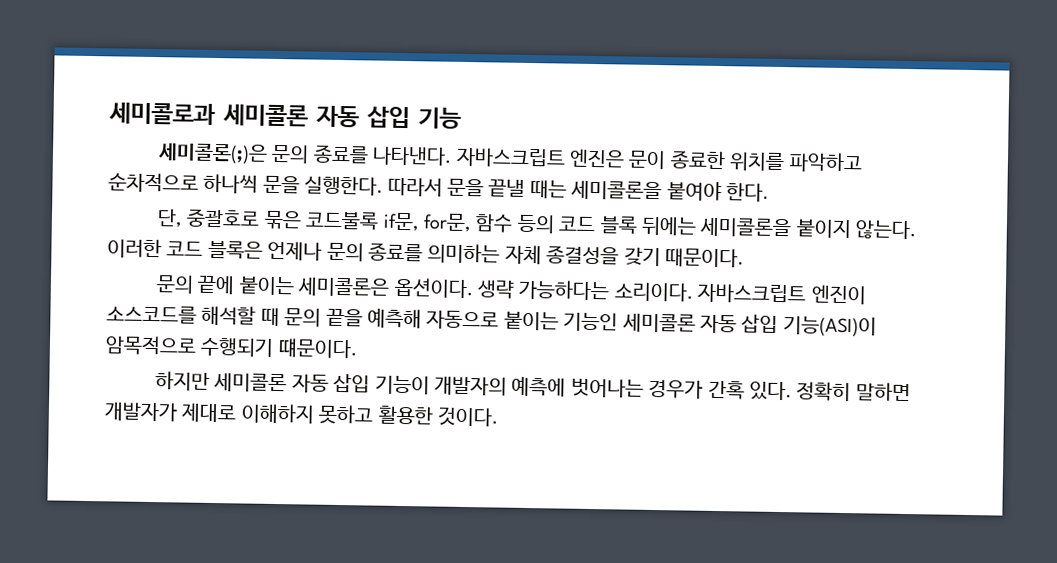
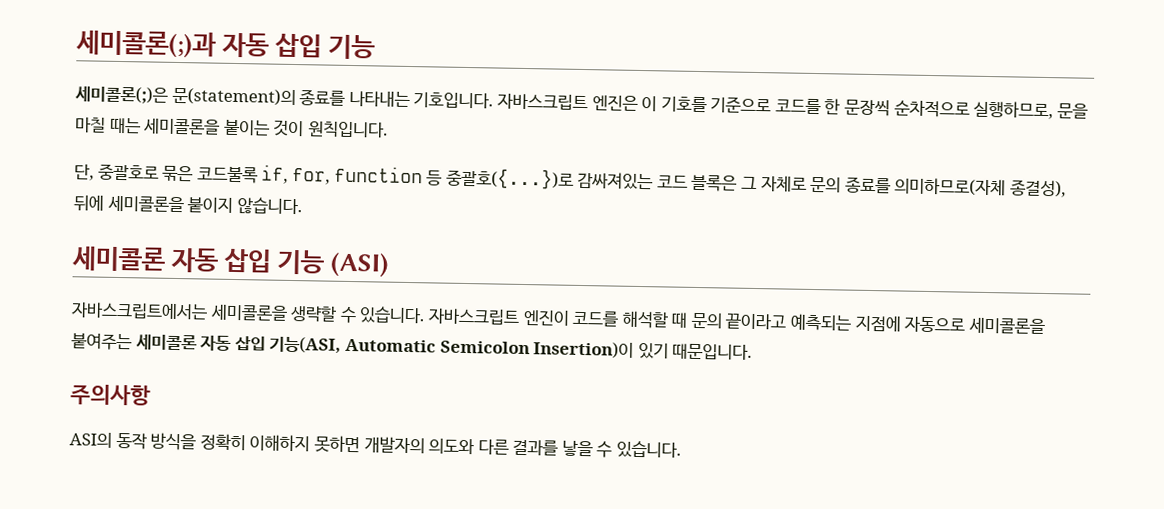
[109,102,309,127] 세미콜로과 세미콜론 -> [76,30,217,59] 세미콜론(;)과
[271,144,863,174] [108,172,769,202] [156,208,918,240] [107,238,744,268] [155,275,693,302] 문의 종료를 나타낸다. 자바스크립트 엔진은 문이 종료한 위치를 파악하고 순차적으로 하나씩 문을 실행한다. 따라서 문을 끝낼 때는 세미콜론을 붙여야 한다. // 단, 중괄호로 묶은 코드불록 if문, for문, 함수 등의 코드 블록 뒤에는 세미콜론을 붙이지 않는다. 이러한 코드 블록은 언제나 문의 종료를 의미하는 자체 종결성을 갖기 때문이다. // 문의 끝에 붙이는 세미콜론은 옵션이다. 생략 가능하다는 소리이다. -> [171,87,1088,120] [75,117,388,139] [74,163,1067,198] [73,195,302,215] [72,246,390,278] [71,302,426,324] 문(statement)의 종료를 나타내는 기호입니다. 자바스크립트 엔진은 이 기호를 기준으로 코드를 한 문장씩 순차적으로 실행하므로, 문을 마칠 때는 세미콜론을 붙이는 것이 원칙입니다. // 단, 중괄호로 묶은 코드불록 if, for, function 등 중괄호({...})로 감싸져있는 코드 블록은 그 자체로 문의 종료를 의미하므로(자체 종결성), 뒤에 세미콜론을 붙이지 않습니다. // 세미콜론 자동 삽입 기능 (ASI) // 자바스크립트에서는 세미콜론을 생략할 수 있습니다.
[106,305,197,324] 소스코드를 -> [572,310,620,327] 코드를
[325,308,877,338] [105,335,358,359] [154,371,911,402] [104,402,498,427] 끝을 예측해 자동으로 붙이는 기능인 세미콜론 자동 삽입 기능(ASI)이 암목적으로 수행되기 떄문이다. // 하지만 세미콜론 자동 삽입 기능이 개발자의 예측에 벗어나는 경우가 간혹 있다. 정확히 말하면 개발자가 제대로 이해하지 못하고 활용한 것이다. -> [725,313,1045,335] [71,333,753,360] [70,384,151,406] [69,432,682,458] 끝이라고 예측되는 지점에 자동으로 세미콜론을 붙여주는 세미콜론 자동 삽입 기능(ASI, Automatic Semicolon Insertion)이 있기 때문입니다. // 주의사항 // ASI의 동작 방식을 정확히 이해하지 못하면 개발자의 의도와 다른 결과를 낳을 수 있습니다.

